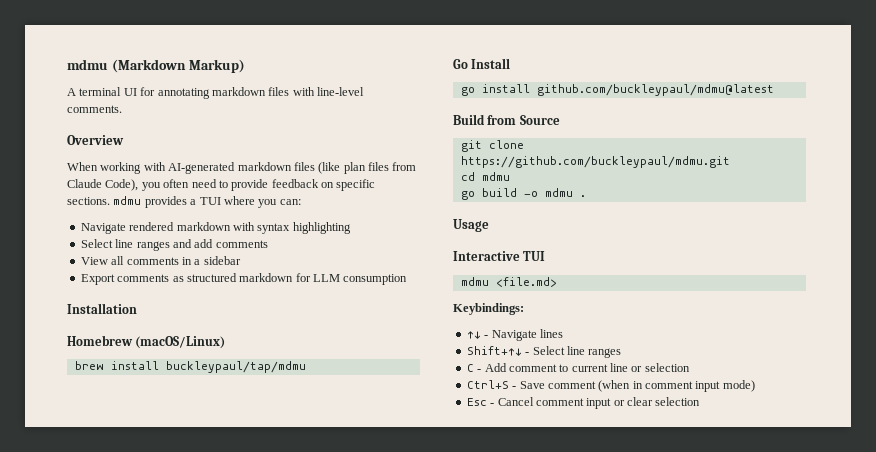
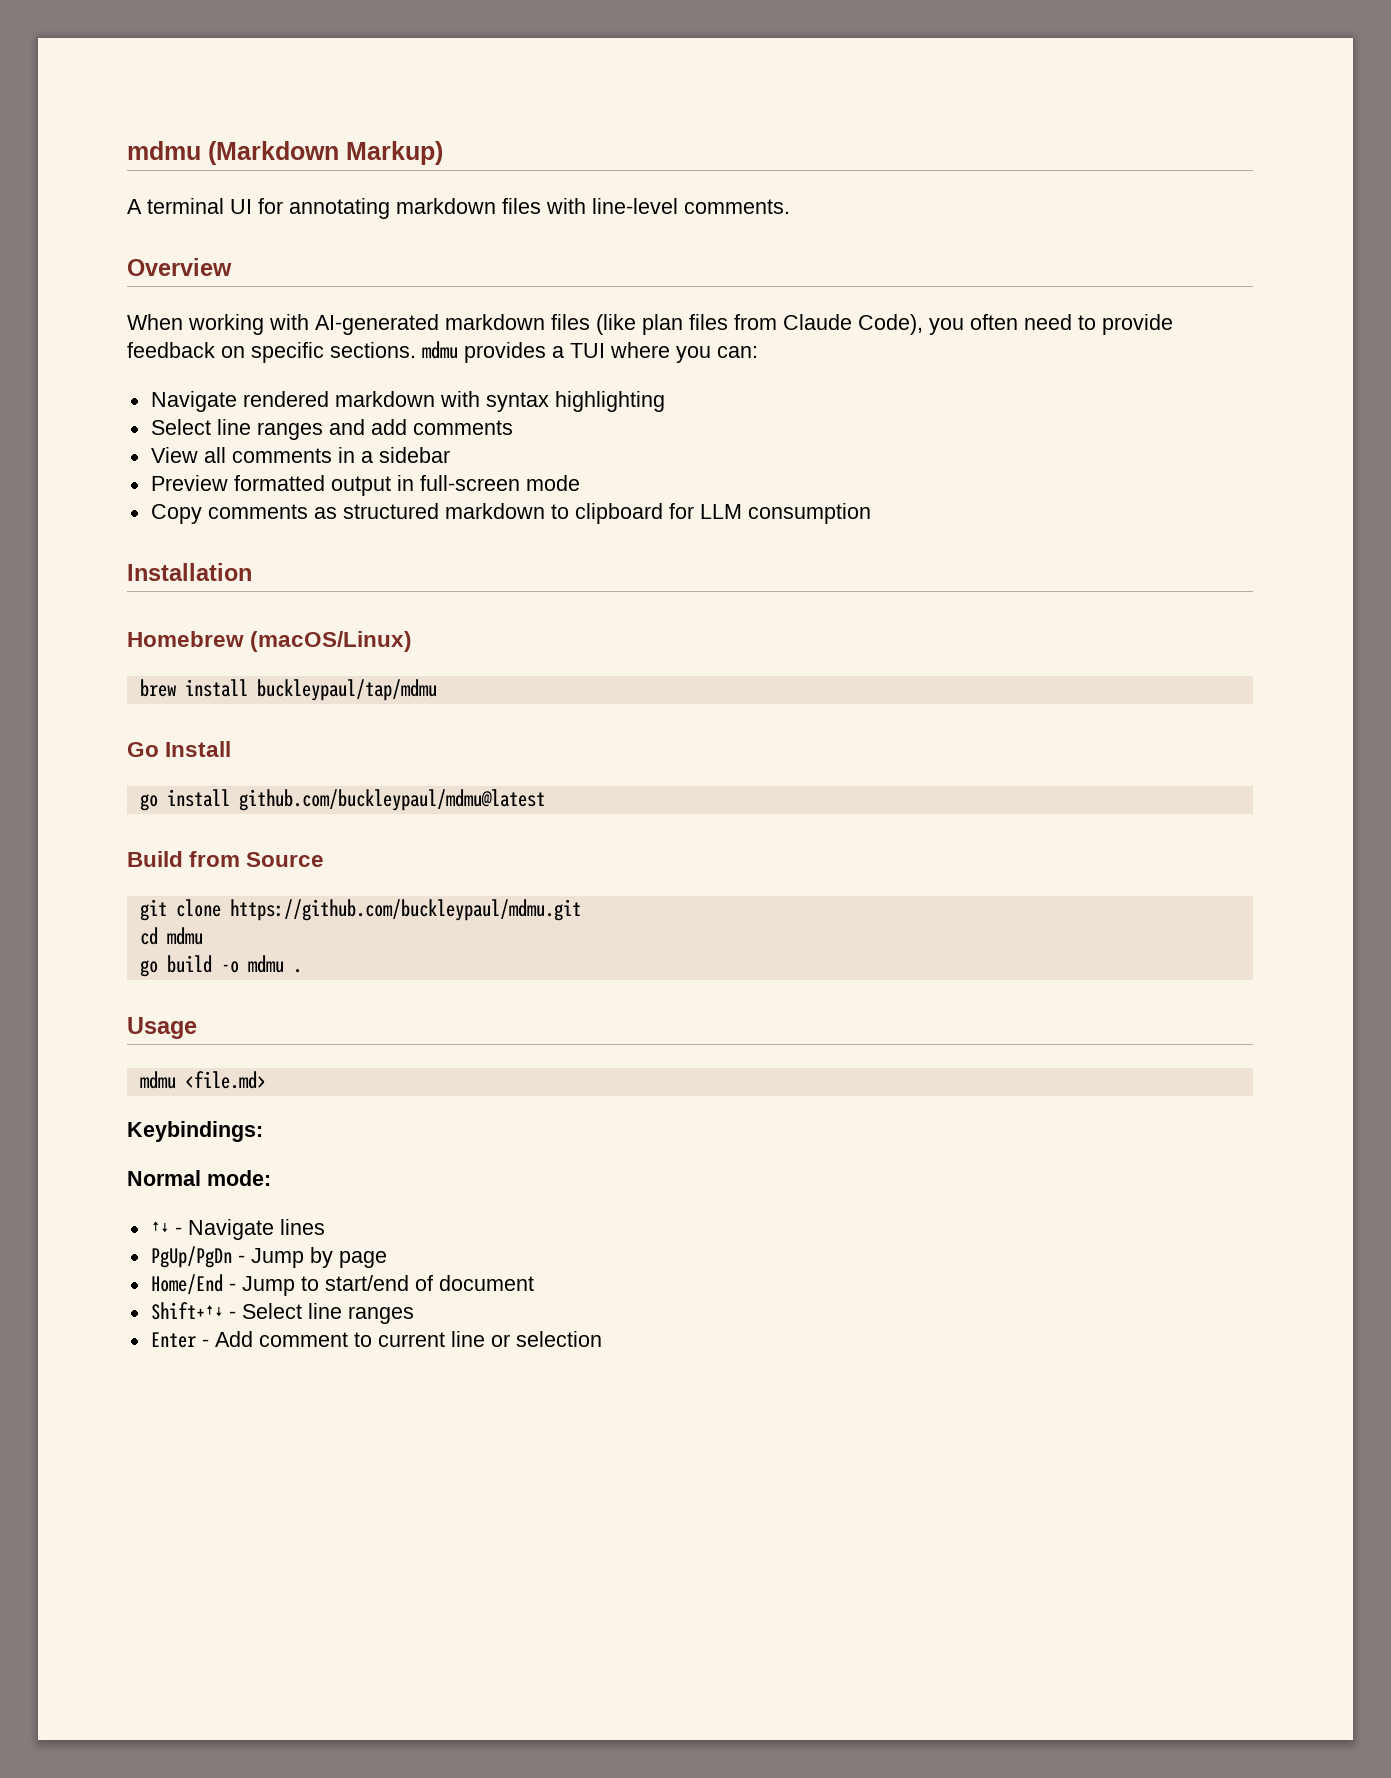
[80,274,115,285] Export -> [150,475,580,496] [150,504,202,524] Preview formatted output in full-screen mode // Copy
(294, 277) none -> [550,503,663,524] to clipboard
[453,251,546,261] // Interactive TUI -> (197, 1028) none
(524, 309) none -> [127,1170,271,1186] // Normal mode:
(563, 333) none -> [150,1246,387,1268] [150,1274,534,1296] // PgUp/PgDn - Jump by page // Home/End - Jump to start/end of document
[466,364,474,372] C -> [150,1332,196,1348] Enter
[466,380,755,392] [466,397,701,409] // Ctrl+S - Save comment (when in comment input mode) // Esc - Cancel comment input or clear selection -> (602, 1339) none

